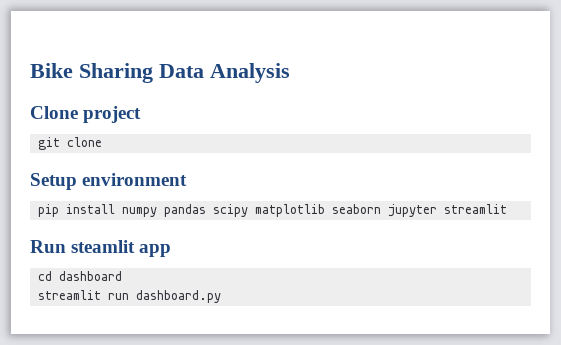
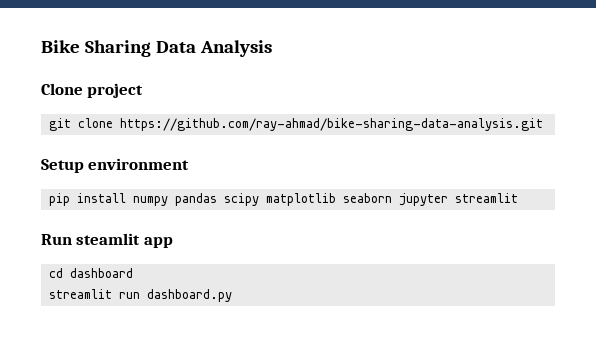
(103, 142) none -> [119,118,543,131] https://github.com/ray-ahmad/bike-sharing-data-analysis.git

